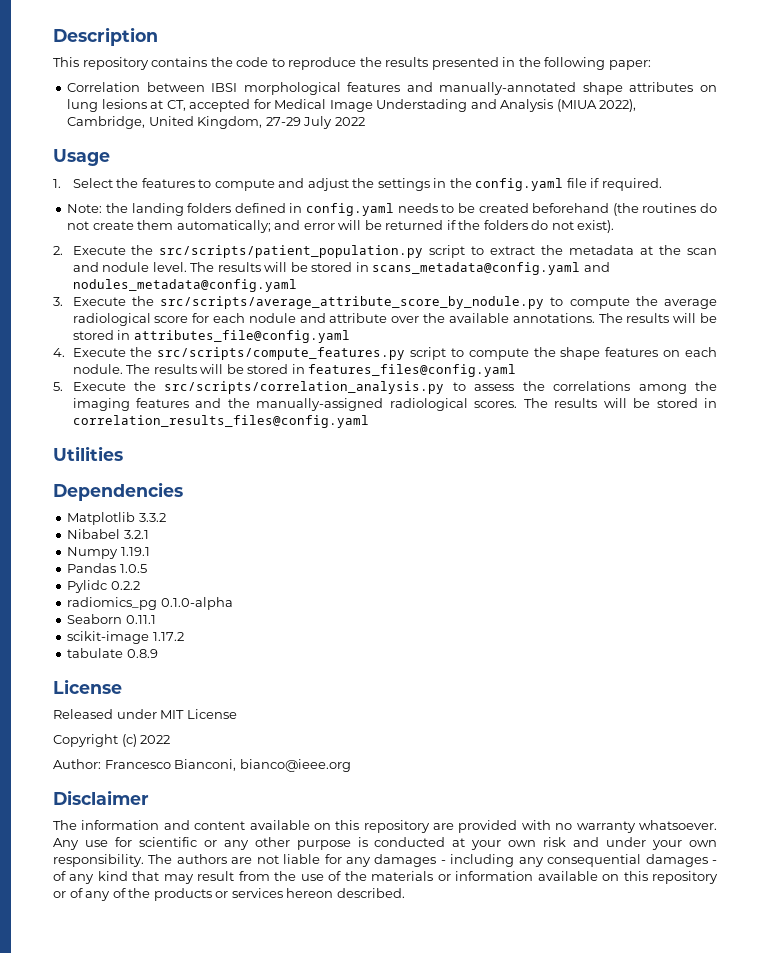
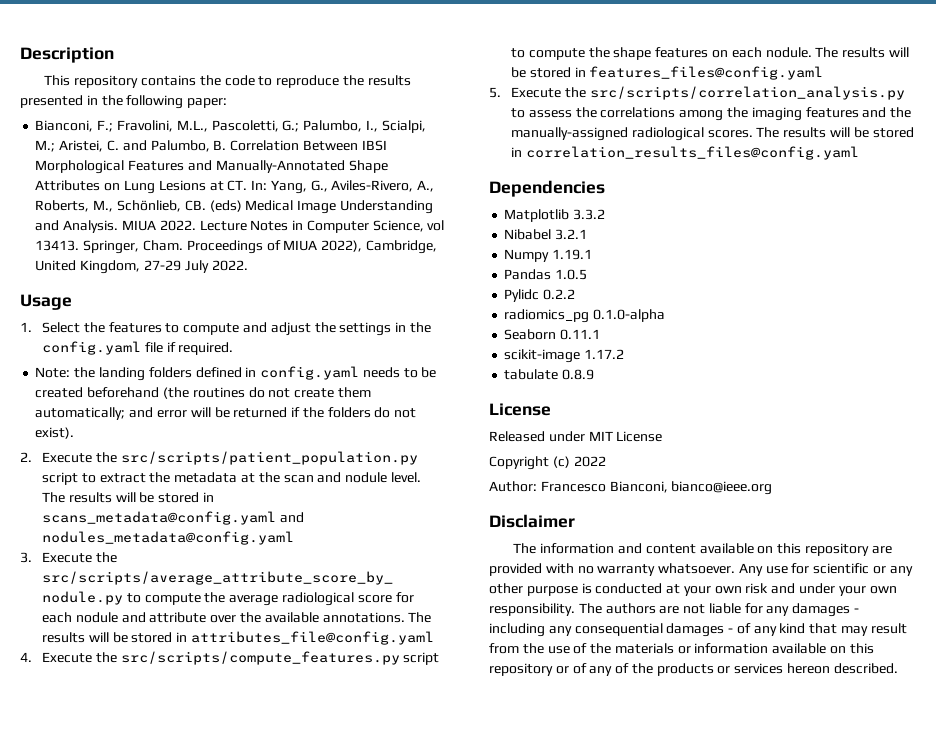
[67,82,718,95] [67,99,597,112] Correlation between IBSI morphological features and manually-annotated shape attributes on lung lesions at CT, accepted for Medical Image Understading and Analysis (MIUA -> [35,120,426,133] [35,140,387,152] [35,160,388,174] [35,180,435,194] [35,200,433,214] [35,220,445,233] [35,240,318,254] Bianconi, F.; Fravolini, M.L., Pascoletti, G.; Palumbo, I., Scialpi, M.; Aristei, C. and Palumbo, B. Correlation Between IBSI Morphological Features and Manually-Annotated Shape Attributes on Lung Lesions at CT. In: Yang, G., Aviles-Rivero, A., Roberts, M., Schönlieb, CB. (eds) Medical Image Understanding and Analysis. MIUA 2022. Lecture Notes in Computer Science, vol 13413. Springer, Cham. Proceedings of MIUA
[334,117,365,126] 2022 -> [211,260,248,271] 2022.
[53,446,123,461] // Utilities -> (859, 153) none

